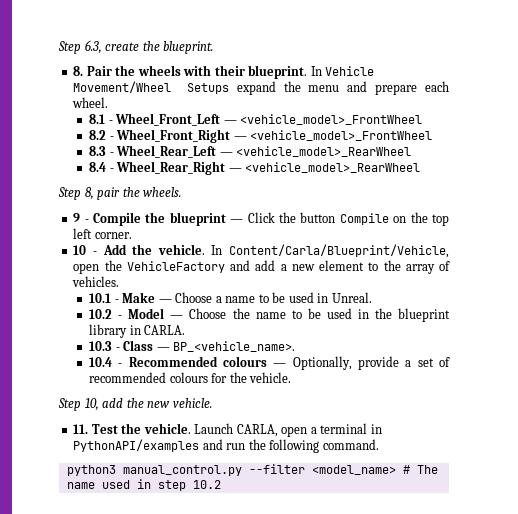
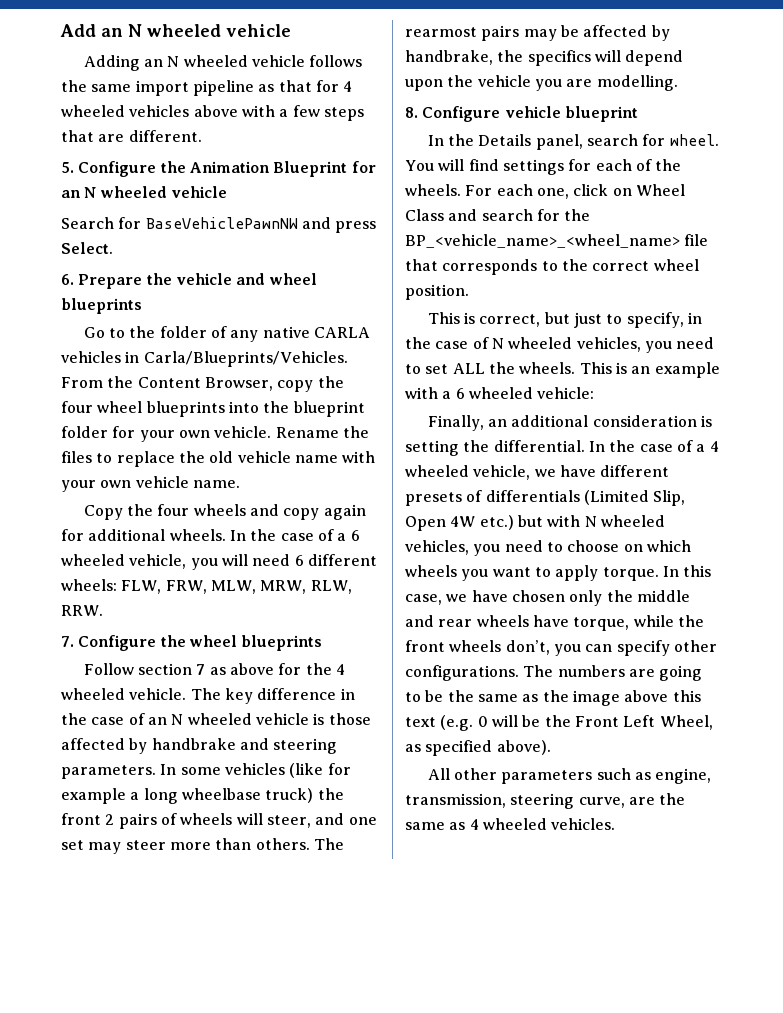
[58,40,214,54] [73,65,375,79] [73,81,449,95] [72,97,109,108] [89,113,423,126] [89,129,433,143] [89,145,412,158] [89,161,421,175] [58,187,182,200] [73,212,449,226] [73,228,132,239] [73,244,449,258] [73,260,450,274] [72,276,120,287] [89,292,372,303] [89,308,450,322] [89,324,186,338] [89,340,296,352] [89,356,451,370] [89,372,292,383] [58,398,212,411] [73,423,382,437] [73,439,379,453] [66,464,438,476] [66,479,221,491] Step 6.3, create the blueprint. // 8. Pair the wheels with their blueprint. In Vehicle Movement/Wheel Setups expand the menu and prepare each wheel. // 8.1 - Wheel_Front_Left — <vehicle_model>_FrontWheel // 8.2 - Wheel_Front_Right — <vehicle_model>_FrontWheel // 8.3 - Wheel_Rear_Left — <vehicle_model>_RearWheel // 8.4 - Wheel_Rear_Right — <vehicle_model>_RearWheel // Step 8, pair the wheels. // 9 - Compile the blueprint — Click the button Compile on the top left corner. // 10 - Add the vehicle. In Content/Carla/Blueprint/Vehicle, open the VehicleFactory and add a new element to the array of vehicles. // 10.1 - Make — Choose a name to be used in Unreal. // 10.2 - Model — Choose the name to be used in the blueprint library in CARLA. // 10.3 - Class — BP_<vehicle_name>. // 10.4 - Recommended colours — Optionally, provide a set of recommended colours for the vehicle. // Step 10, add the new vehicle. // 11. Test the vehicle. Launch CARLA, open a terminal in PythonAPI/examples and run the following command. // python3 manual_control.py --filter <model_name> # The name used in step 10.2 -> [60,24,291,37] [83,55,363,71] [61,80,353,96] [61,105,364,121] [61,130,202,142] [61,161,376,177] [61,186,227,198] [61,217,377,233] [61,242,113,254] [61,273,317,289] [61,298,142,314] [83,326,371,342] [61,351,348,367] [61,376,344,392] [61,401,365,417] [61,426,369,442] [61,451,376,467] [61,476,240,492] [83,504,366,520] [61,529,360,541] [61,554,377,570] [61,579,352,594] [61,605,103,616] [61,635,323,651] [83,663,346,675] [61,688,355,704] [61,713,371,725] [61,738,338,754] [61,763,351,779] [61,788,344,804] [61,813,377,829] [61,838,344,854] [405,25,670,41] [405,50,684,66] [405,75,678,91] [405,106,638,122] [427,134,719,150] [405,159,682,175] [405,184,685,199] [405,209,591,221] [405,234,709,248] [405,259,699,275] [405,284,469,300] [427,312,703,328] [405,337,715,353] [405,362,720,378] [405,387,595,399] [427,415,713,431] [405,440,719,456] [405,465,670,480] [405,490,686,506] [405,515,665,531] [405,540,691,556] [405,565,712,581] [405,590,690,606] [405,615,704,631] [405,640,717,656] [405,665,703,681] [405,690,701,706] [405,715,713,731] [405,740,551,756] [427,768,712,784] [405,793,686,809] [405,818,616,830] Add an N wheeled vehicle // Adding an N wheeled vehicle follows the same import pipeline as that for 4 wheeled vehicles above with a few steps that are different. // 5. Configure the Animation Blueprint for an N wheeled vehicle // Search for BaseVehiclePawnNW and press Select. // 6. Prepare the vehicle and wheel blueprints // Go to the folder of any native CARLA vehicles in Carla/Blueprints/Vehicles. From the Content Browser, copy the four wheel blueprints into the blueprint folder for your own vehicle. Rename the files to replace the old vehicle name with your own vehicle name. // Copy the four wheels and copy again for additional wheels. In the case of a 6 wheeled vehicle, you will need 6 different wheels: FLW, FRW, MLW, MRW, RLW, RRW. // 7. Configure the wheel blueprints // Follow section 7 as above for the 4 wheeled vehicle. The key difference in the case of an N wheeled vehicle is those affected by handbrake and steering parameters. In some vehicles (like for example a long wheelbase truck) the front 2 pairs of wheels will steer, and one set may steer more than others. The rearmost pairs may be affected by handbrake, the specifics will depend upon the vehicle you are modelling. // 8. Configure vehicle blueprint // In the Details panel, search for wheel. You will find settings for each of the wheels. For each one, click on Wheel Class and search for the BP_<vehicle_name>_<wheel_name> file that corresponds to the correct wheel position. // This is correct, but just to specify, in the case of N wheeled vehicles, you need to set ALL the wheels. This is an example with a 6 wheeled vehicle: // Finally, an additional consideration is setting the differential. In the case of a 4 wheeled vehicle, we have different presets of differentials (Limited Slip, Open 4W etc.) but with N wheeled vehicles, you need to choose on which wheels you want to apply torque. In this case, we have chosen only the middle and rear wheels have torque, while the front wheels don’t, you can specify other configurations. The numbers are going to be the same as the image above this text (e.g. 0 will be the Front Left Wheel, as specified above). // All other parameters such as engine, transmission, steering curve, are the same as 4 wheeled vehicles.

